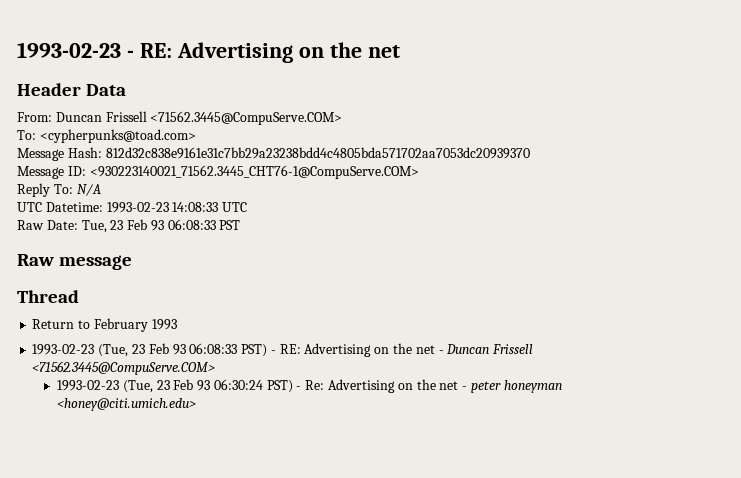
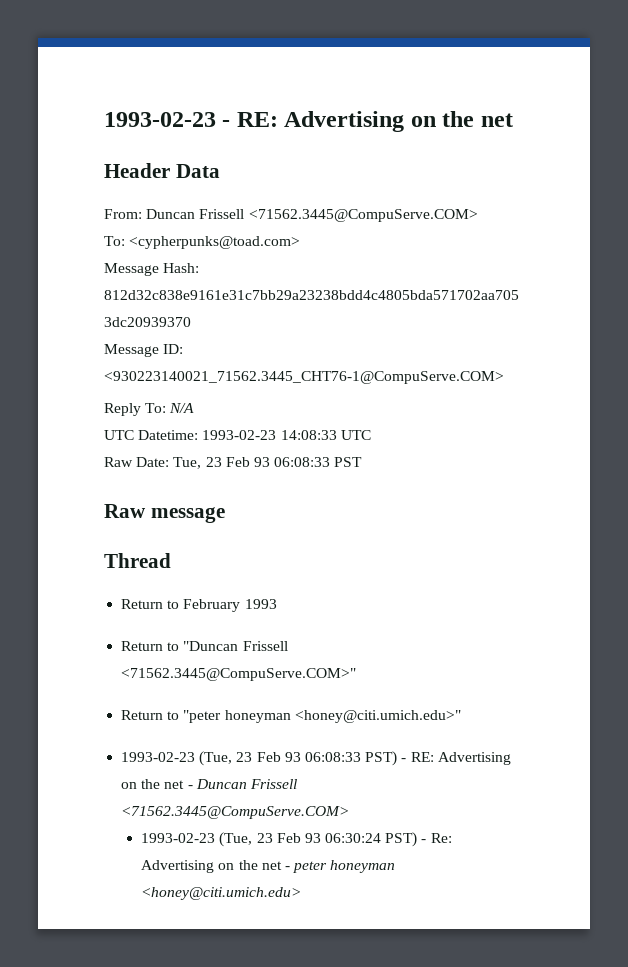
(177, 324) none -> [121,641,288,651] [121,668,357,681] [121,710,461,723] // Return to "Duncan Frissell <71562.3445@CompuServe.COM>" // Return to "peter honeyman <honey@citi.umich.edu>"

